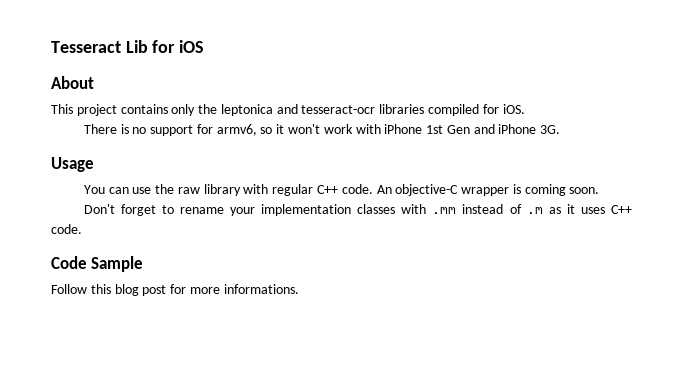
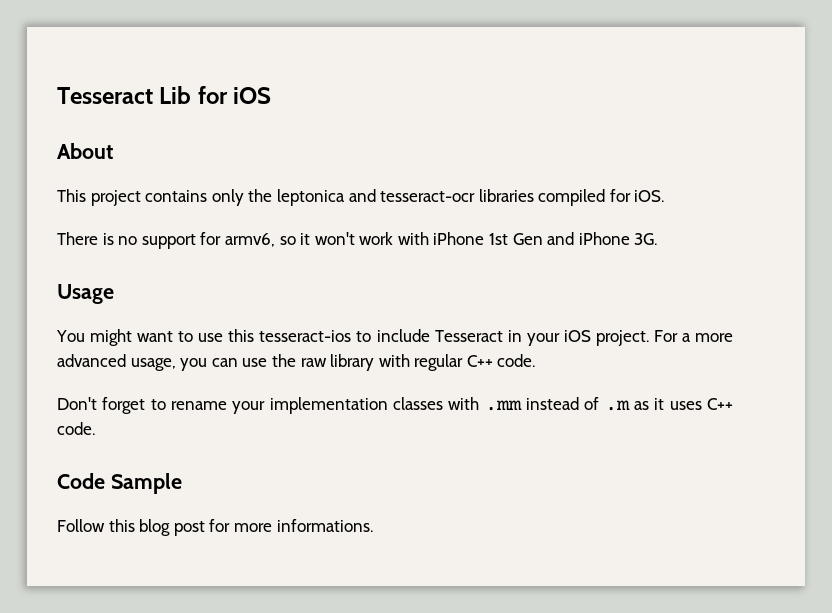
(105, 189) none -> [90,329,733,346] [57,354,208,371] might want to use this tesseract-ios to include Tesseract in your iOS project. For a more advanced usage, you
[376,184,600,196] An objective-C wrapper is coming soon. -> (536, 360) none

